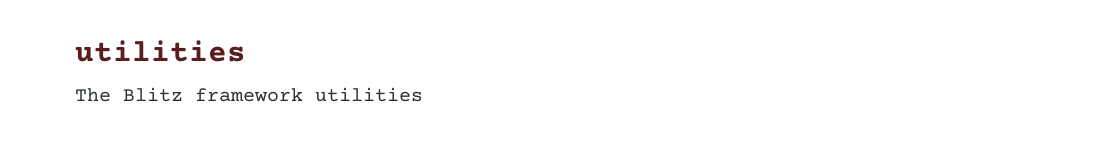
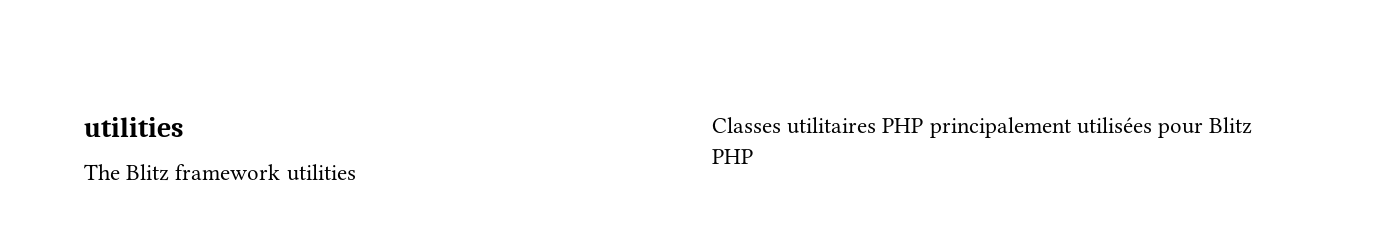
(423, 94) none -> [712,117,1253,138] [712,149,753,164] // Classes utilitaires PHP principalement utilisées pour Blitz PHP

